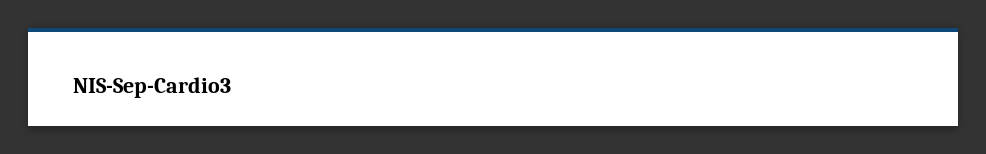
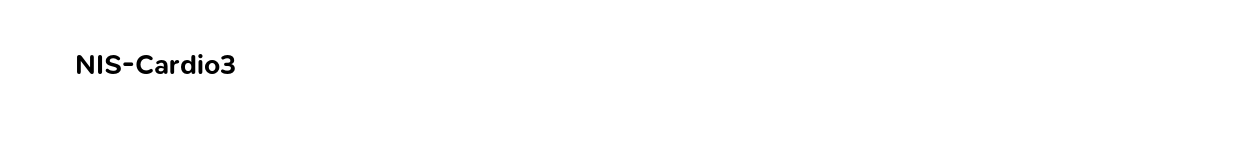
[73,77,231,98] NIS-Sep-Cardio3 -> [75,54,236,75] NIS-Cardio3

